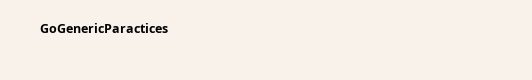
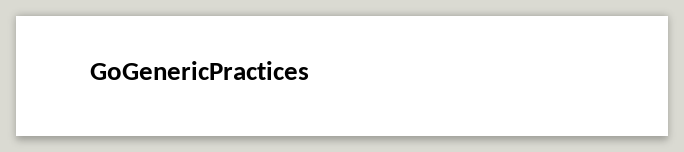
[40,23,168,33] GoGenericParactices -> [90,61,309,80] GoGenericPractices

